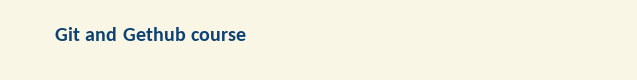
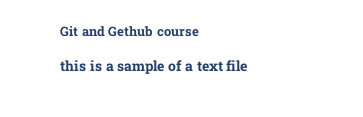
(247, 36) none -> [60,60,248,74] // this is a sample of a text file

